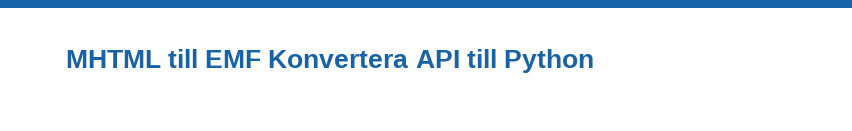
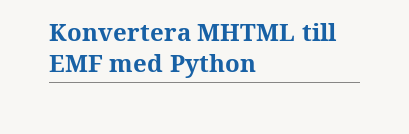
(66, 59) none -> [49,24,191,41] Konvertera
[268,49,497,68] Konvertera API till -> [109,54,164,72] med

